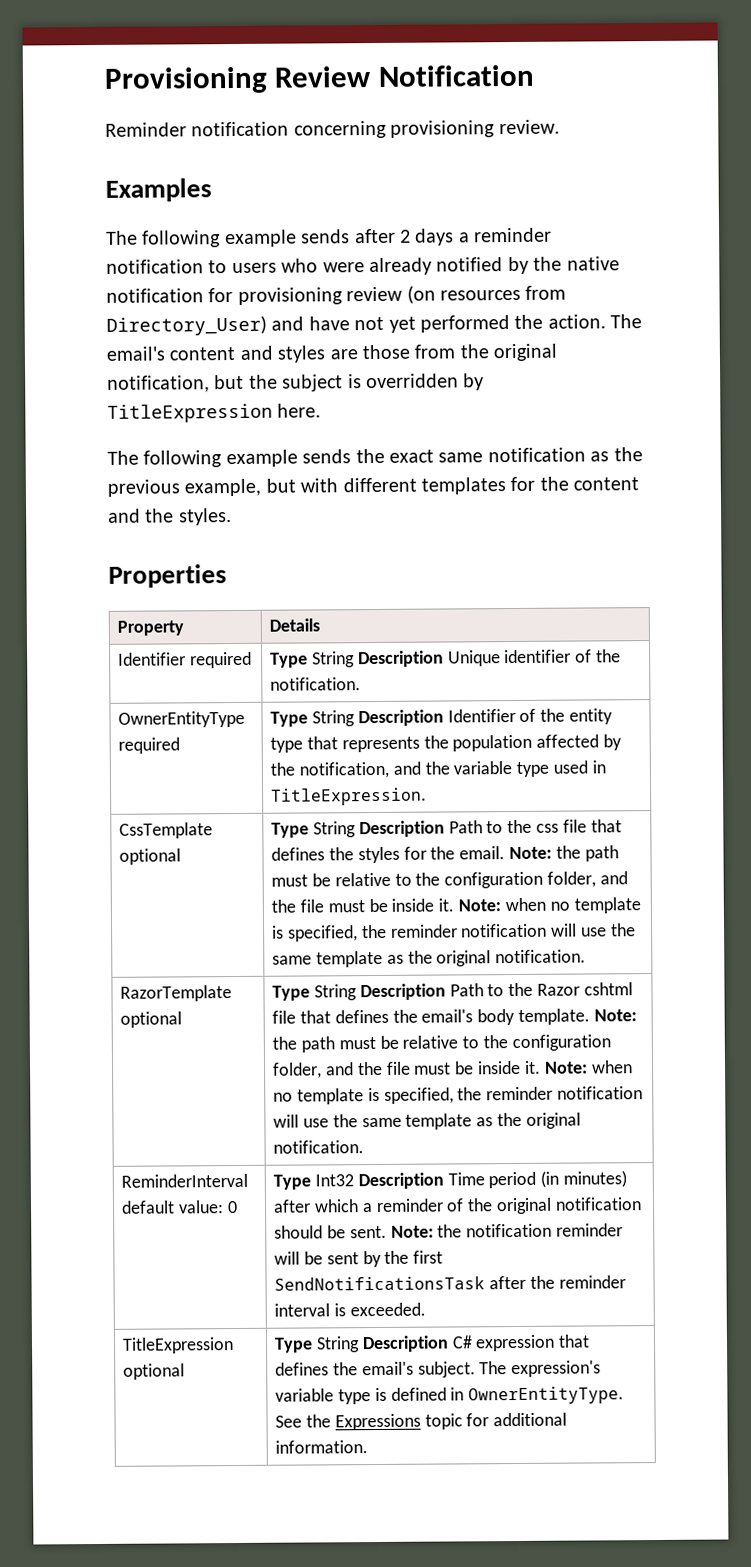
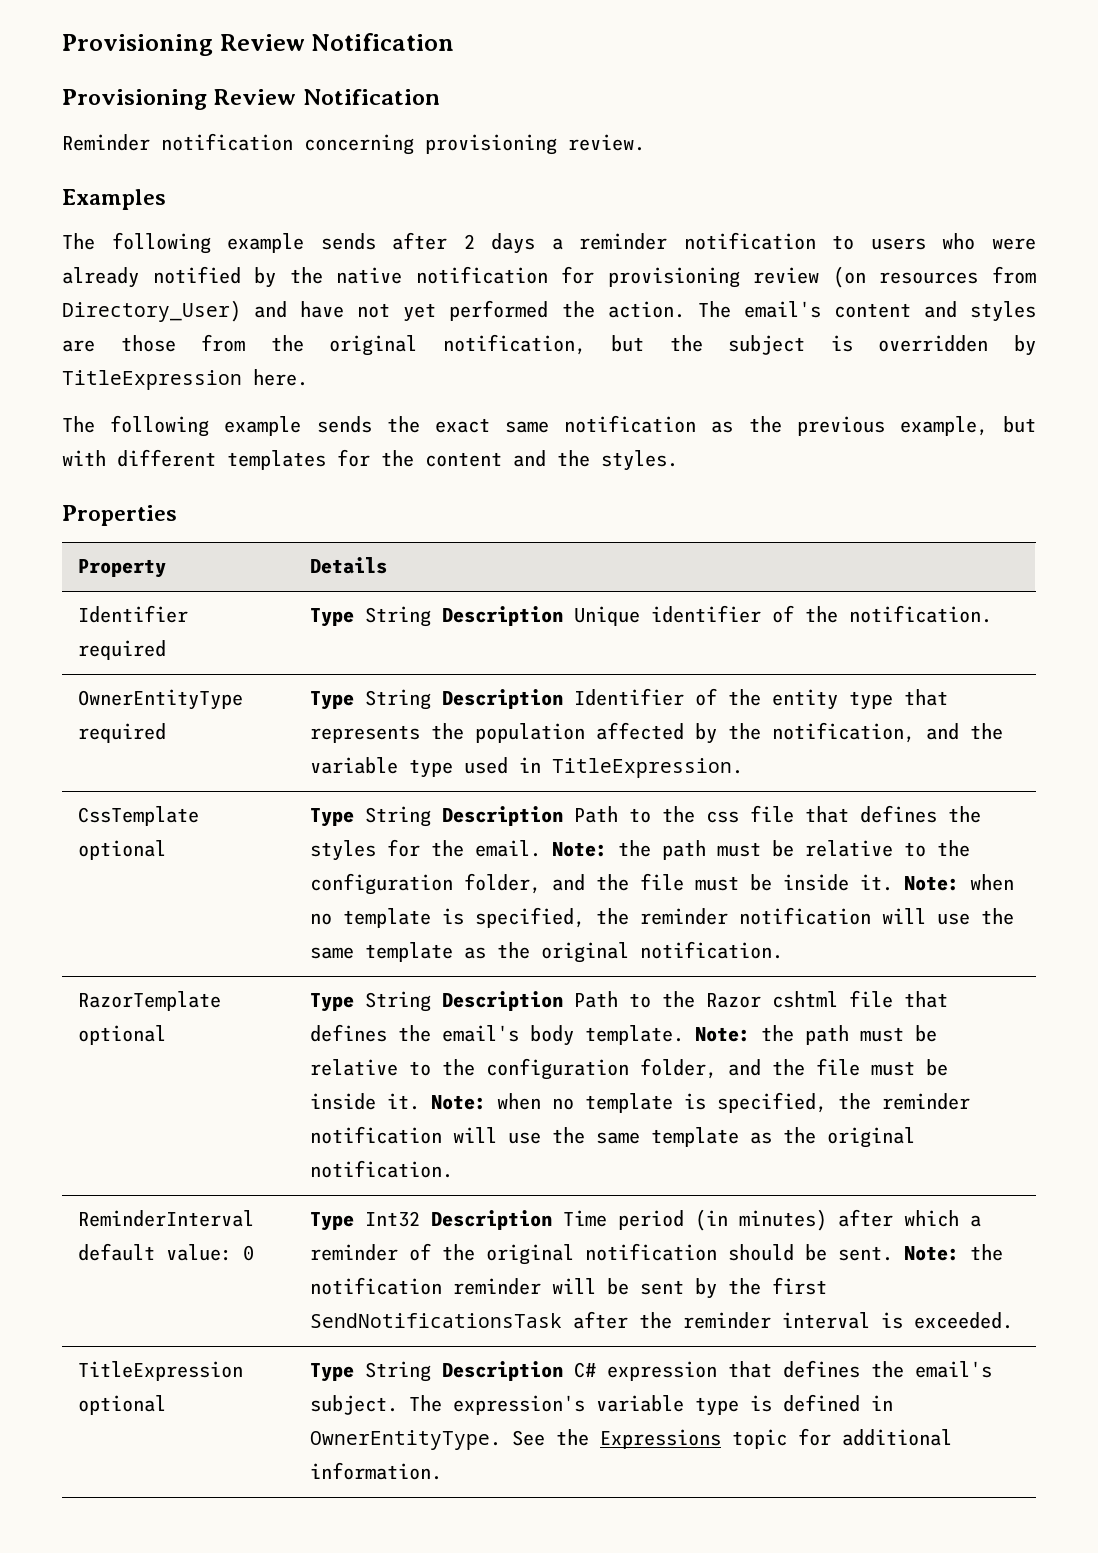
[104,64,535,94] Provisioning Review Notification -> [62,33,455,56] [62,89,440,110] Provisioning Review Notification // Provisioning Review Notification

